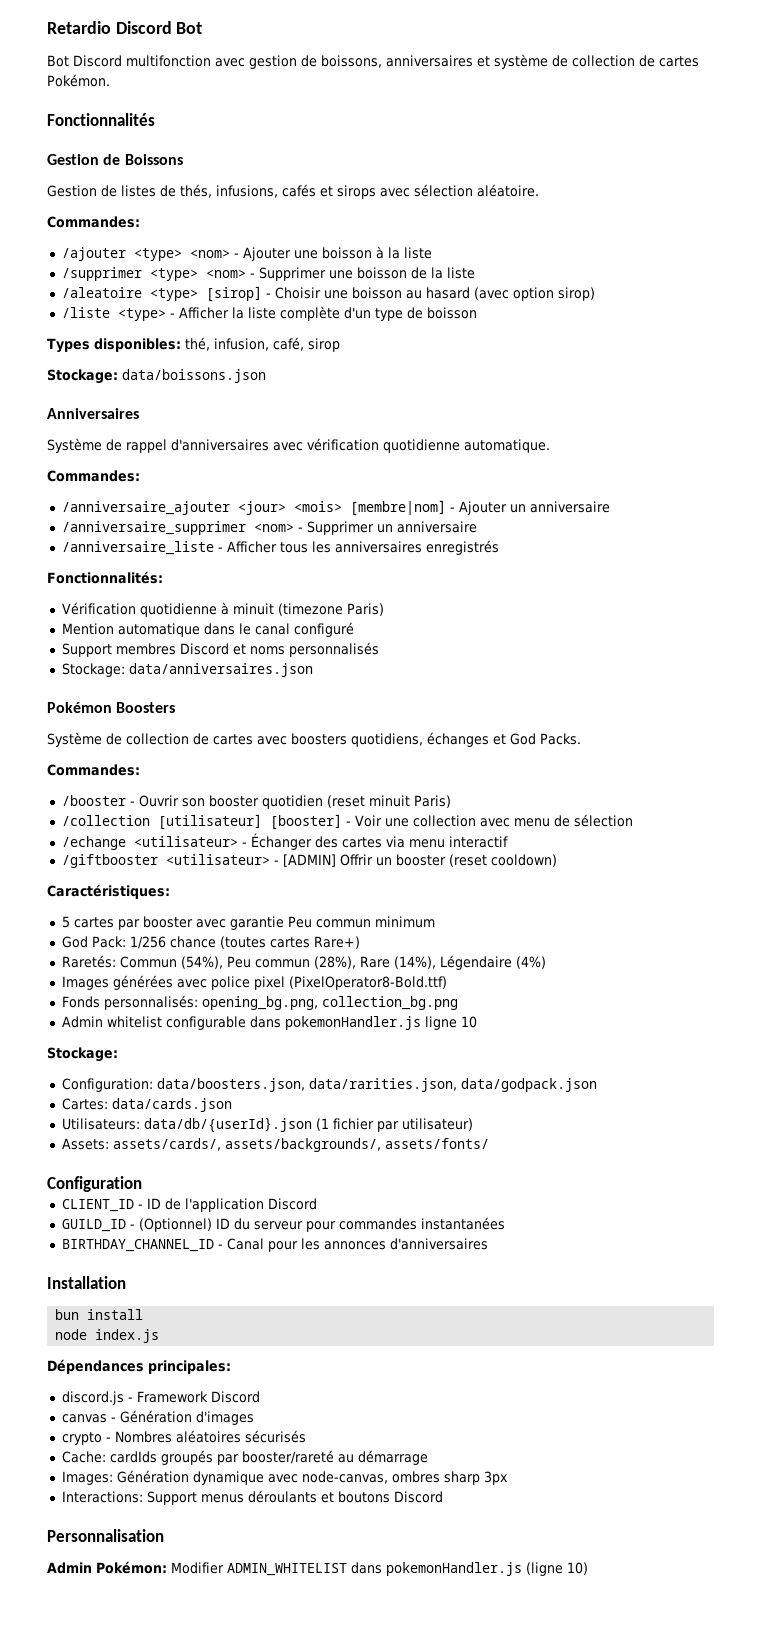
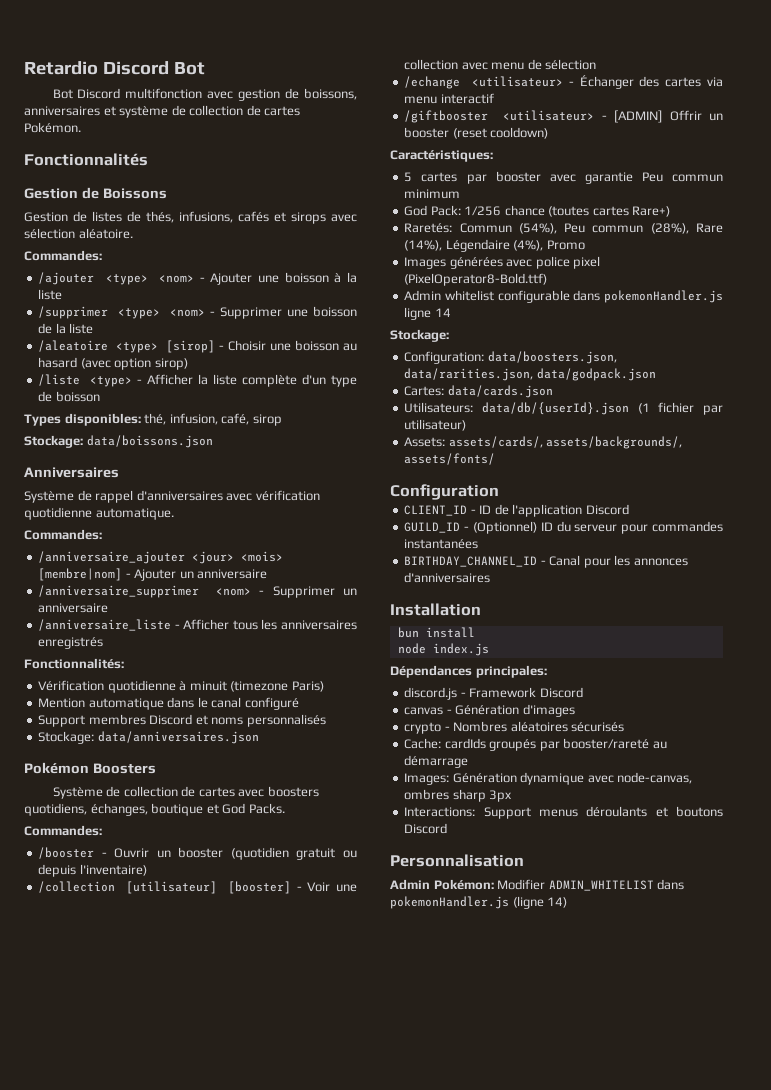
[427,732,489,747] échanges -> [90,803,204,816] échanges, boutique
[181,795,451,809] son booster quotidien (reset minuit Paris) -> [156,847,357,860] [38,864,147,877] un booster (quotidien gratuit ou depuis l'inventaire)
[515,956,546,969] (4%) -> [513,240,585,251] (4%), Promo
[61,995,458,1010] // Fonds personnalisés: opening_bg.png, collection_bg.png -> (548, 279) none
[460,1016,477,1028] 10 -> [434,308,451,317] 14
[567,1562,588,1575] 10) -> [547,897,568,908] 14)

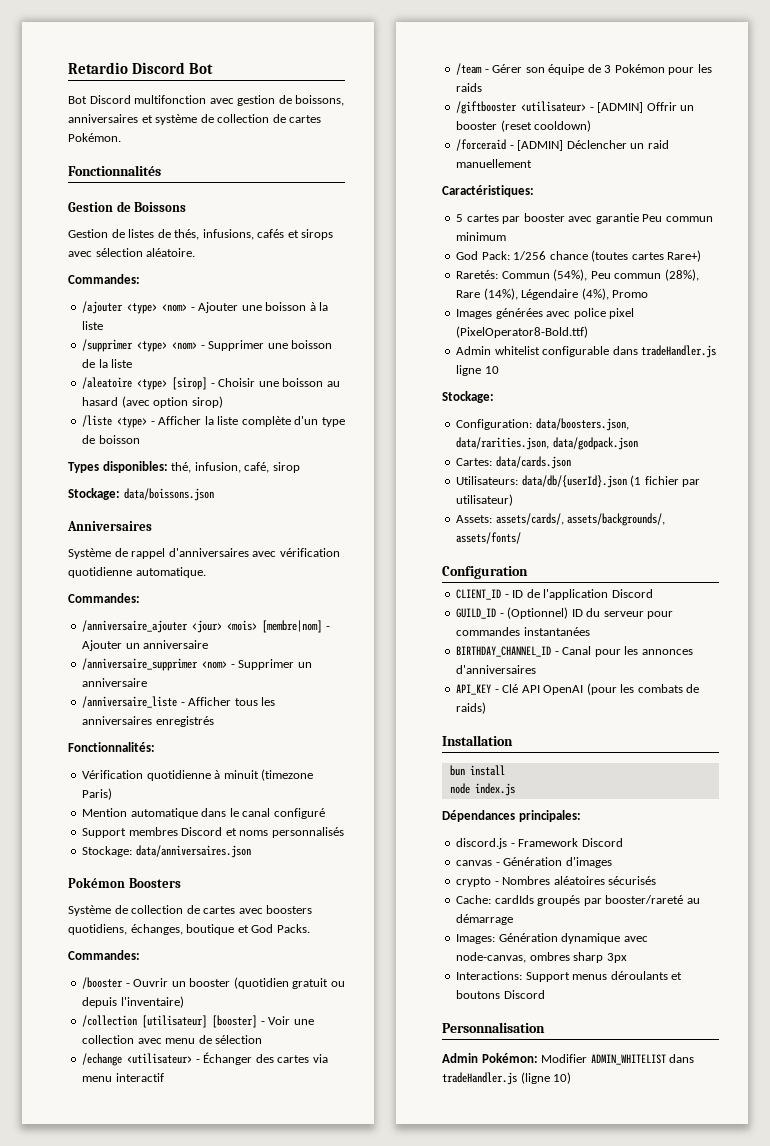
(494, 98) none -> [456,63,712,75] [456,83,483,92] // /team - Gérer son équipe de 3 Pokémon pour les raids
(549, 133) none -> [456,139,669,151] [456,159,533,168] // /forceraid - [ADMIN] Déclencher un raid manuellement
[604,290,723,303] [404,307,451,320] pokemonHandler.js ligne 14 -> [641,345,717,358] [456,365,499,376] tradeHandler.js ligne 10
(491, 577) none -> [456,683,700,695] [456,702,487,714] // API_KEY - Clé API OpenAI (pour les combats de raids)
[390,896,568,909] pokemonHandler.js (ligne 14) -> [442,1072,572,1085] tradeHandler.js (ligne 10)

